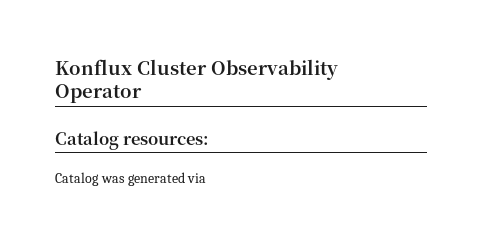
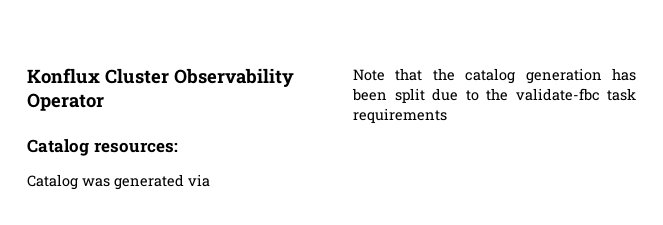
(207, 178) none -> [353,68,636,84] [352,88,636,103] [353,108,447,123] // Note that the catalog generation has been split due to the validate-fbc task requirements

